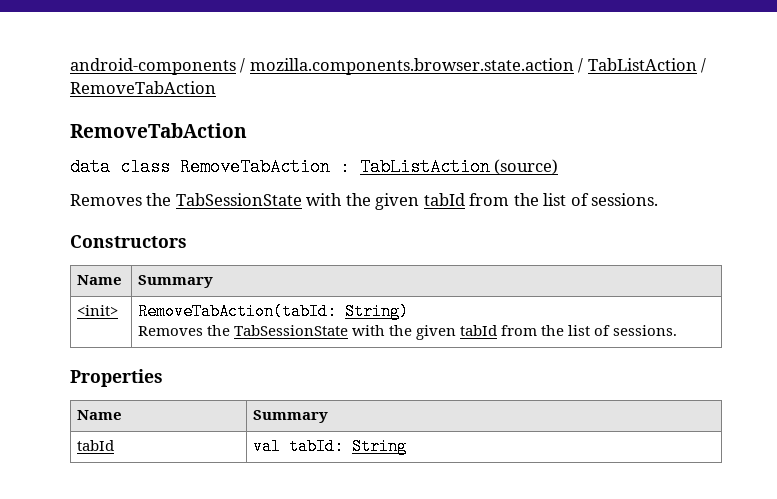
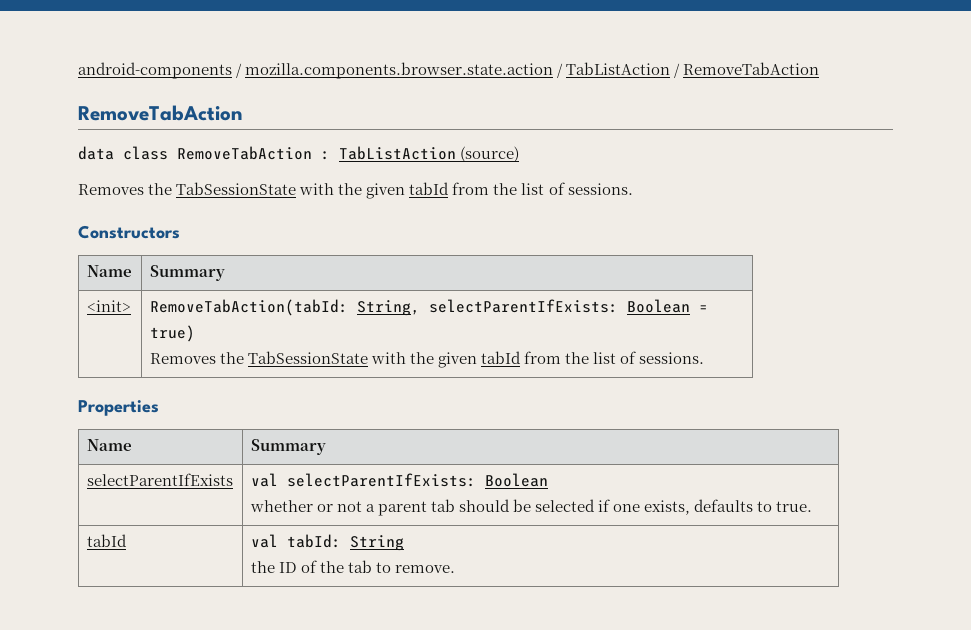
[344,303,409,320] String) -> [356,299,708,316] [149,325,195,342] String, selectParentIfExists: Boolean = true)
[76,440,114,451] [252,438,407,455] tabId | val tabId: String -> [86,473,233,486] [250,473,548,487] [249,499,813,516] [86,534,127,547] [250,534,404,551] [250,560,455,573] selectParentIfExists | val selectParentIfExists: Boolean // whether or not a parent tab should be selected if one exists, defaults to true. // tabId | val tabId: String // the ID of the tab to remove.

